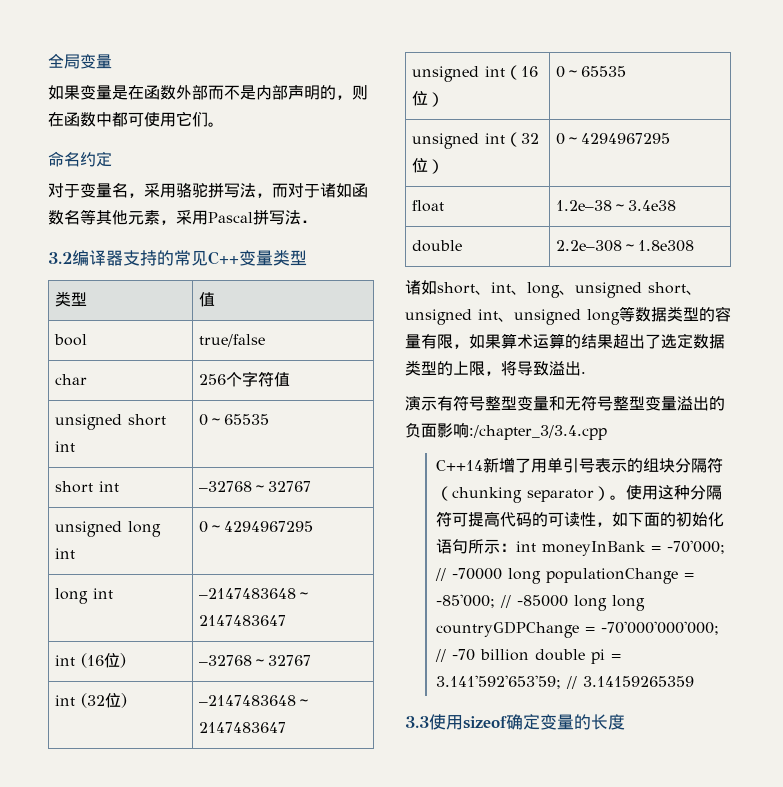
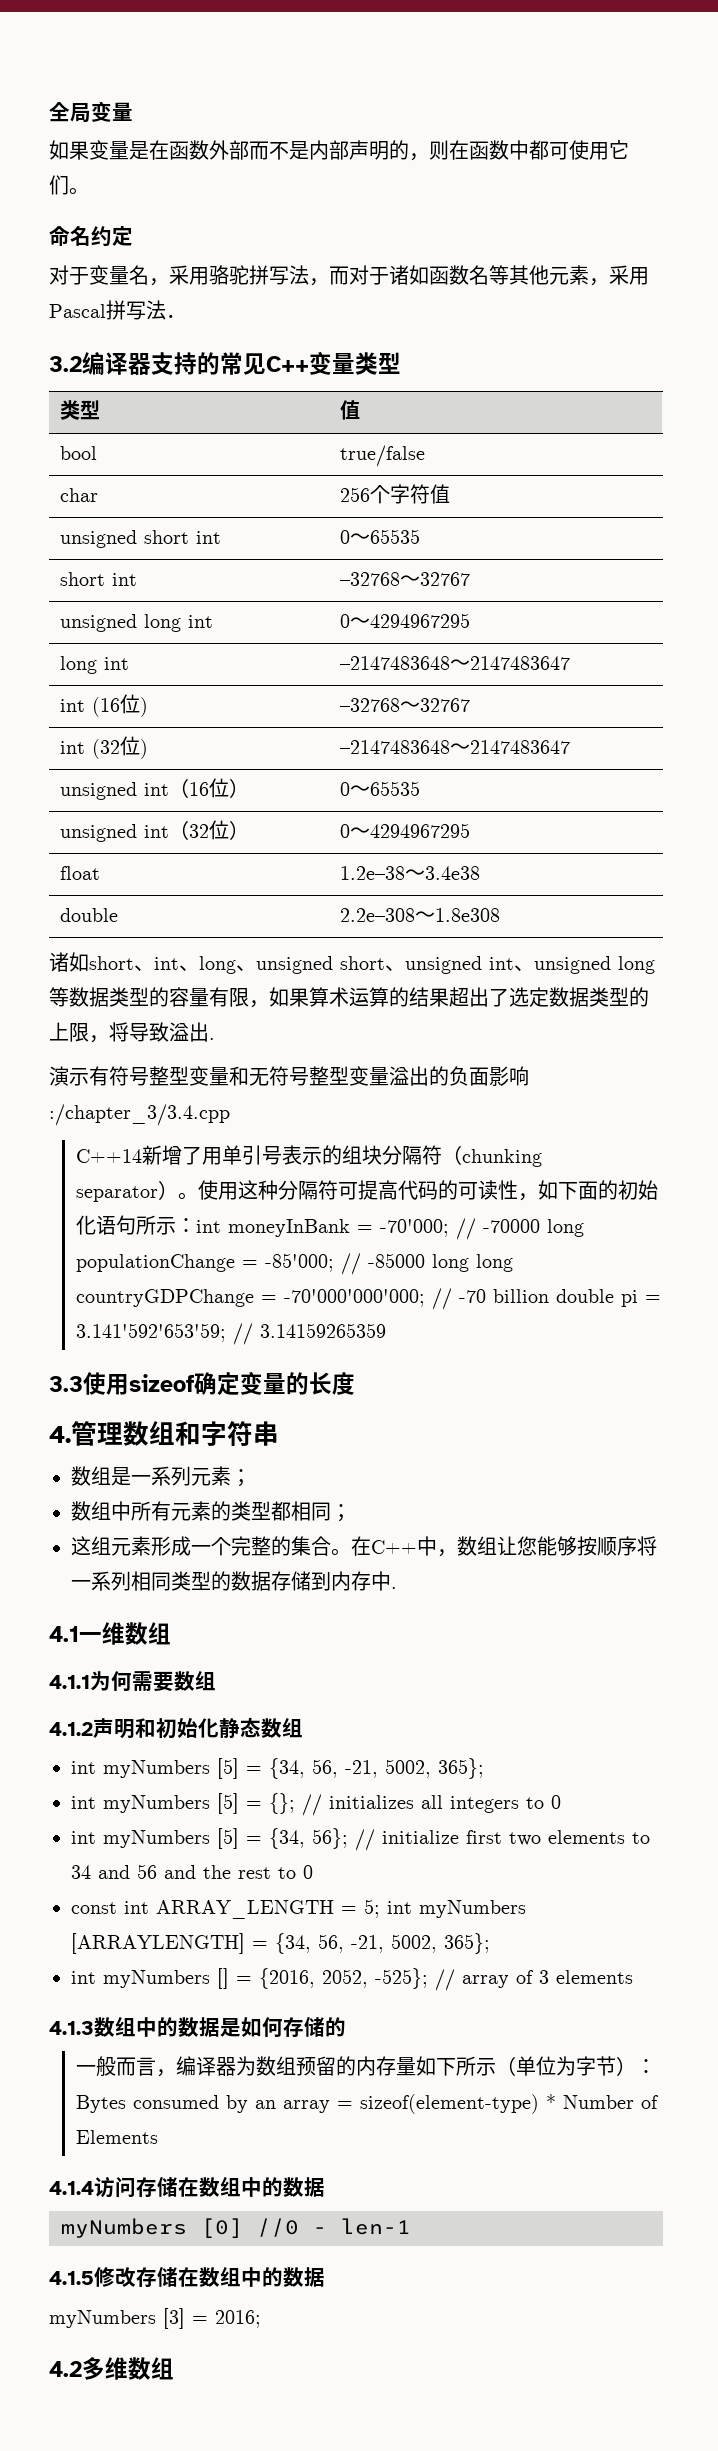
(625, 722) none -> [49,1421,279,1446] [71,1466,251,1487] [71,1501,351,1522] [71,1536,657,1557] [71,1571,397,1591] [49,1622,171,1645] [49,1671,216,1692] [49,1717,303,1739] [71,1758,484,1779] [71,1793,561,1816] [71,1828,650,1851] [71,1864,313,1879] [71,1899,526,1919] [71,1933,490,1954] [71,1968,633,1991] [49,2017,346,2038] [75,2056,656,2077] [75,2094,659,2114] [75,2130,158,2144] [49,2177,325,2198] [61,2218,411,2238] [49,2267,325,2287] [49,2308,261,2329] [49,2357,174,2380] // 4.管理数组和字符串 // 数组是一系列元素； // 数组中所有元素的类型都相同； // 这组元素形成一个完整的集合。在C++中，数组让您能够按顺序将一系列相同类型的数据存储到内存中. // 4.1一维数组 // 4.1.1为何需要数组 // 4.1.2声明和初始化静态数组 // int myNumbers [5] = {34, 56, -21, 5002, 365}; // int myNumbers [5] = {}; // initializes all integers to 0 // int myNumbers [5] = {34, 56}; // initialize first two elements to 34 and 56 and the rest to 0 // const int ARRAY_LENGTH = 5; int myNumbers [ARRAYLENGTH] = {34, 56, -21, 5002, 365}; // int myNumbers [] = {2016, 2052, -525}; // array of 3 elements // 4.1.3数组中的数据是如何存储的 // 一般而言，编译器为数组预留的内存量如下所示（单位为字节）：Bytes consumed by an array = sizeof(element-type) * Number of Elements // 4.1.4访问存储在数组中的数据 // myNumbers [0] //0 - len-1 // 4.1.5修改存储在数组中的数据 // myNumbers [3] = 2016; // 4.2多维数组

